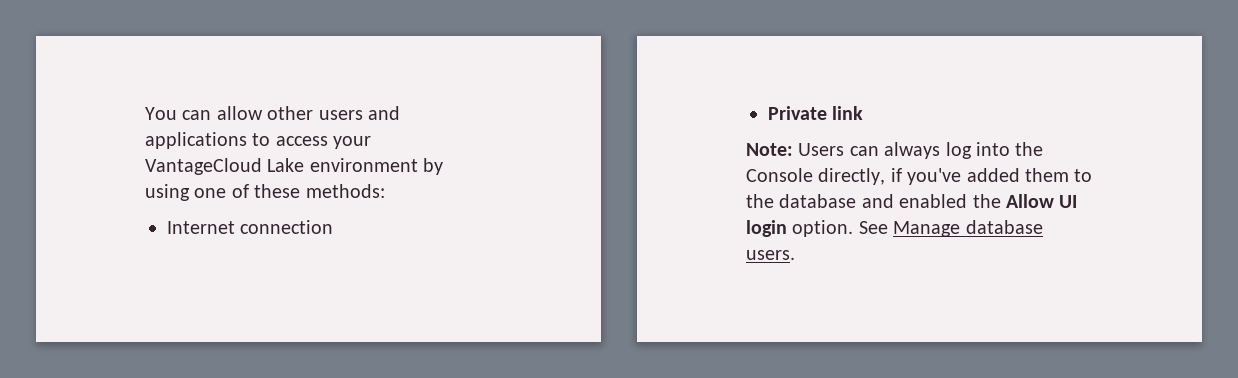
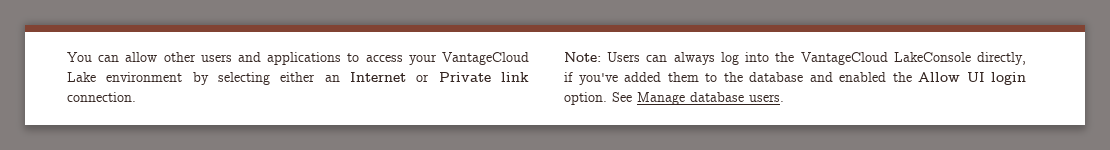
[145,184,385,201] [167,220,334,234] using one of these methods: // Internet connection // -> [218,72,430,85] selecting either an Internet or
(864, 113) none -> [67,92,136,102] connection.
[746,168,813,182] Console -> [800,52,971,65] VantageCloud LakeConsole

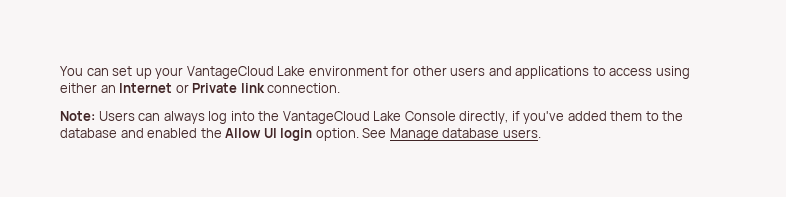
[125,52,158,62] allow -> [112,66,410,79] set up your VantageCloud Lake environment for
[408,52,529,65] [67,72,270,85] your VantageCloud Lake environment by selecting -> [655,66,690,79] using
[893,52,971,62] LakeConsole -> [373,111,456,121] Lake Console

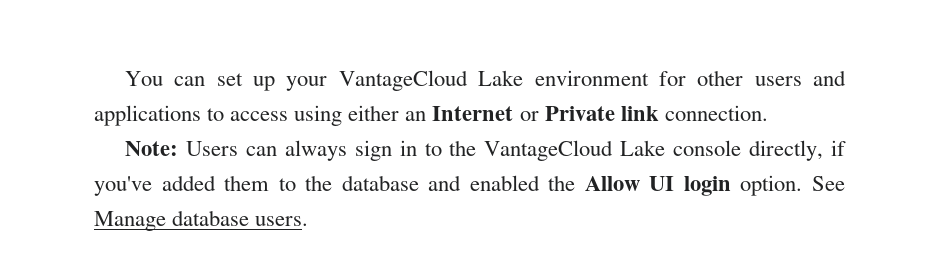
[208,111,255,124] log into -> [354,140,442,161] sign in to
[404,111,456,121] Console -> [673,140,742,156] console

